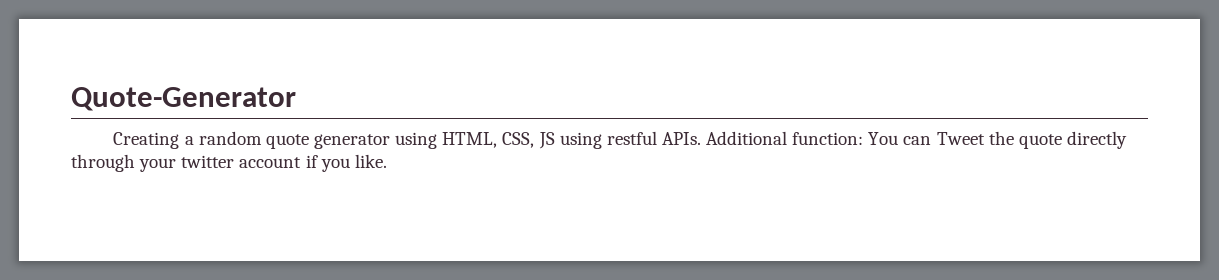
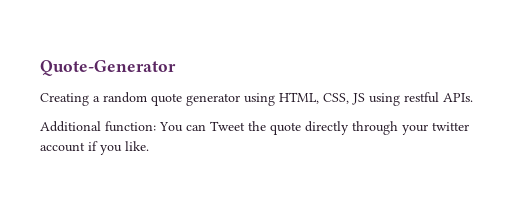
(701, 138) none -> (473, 97) //

